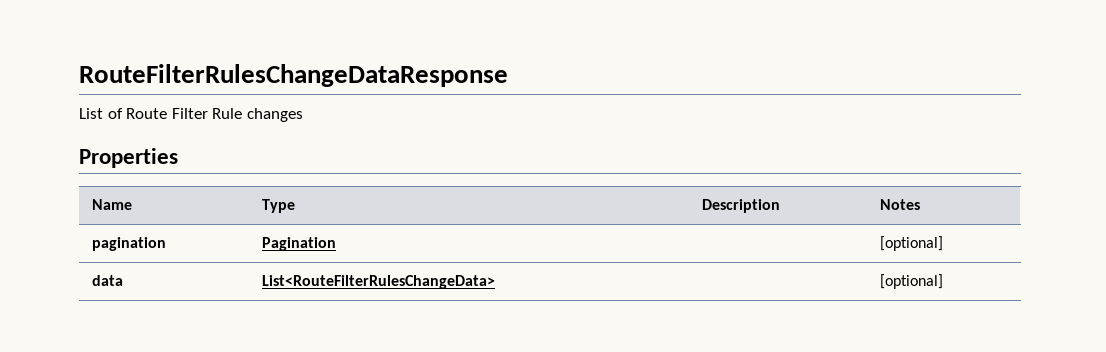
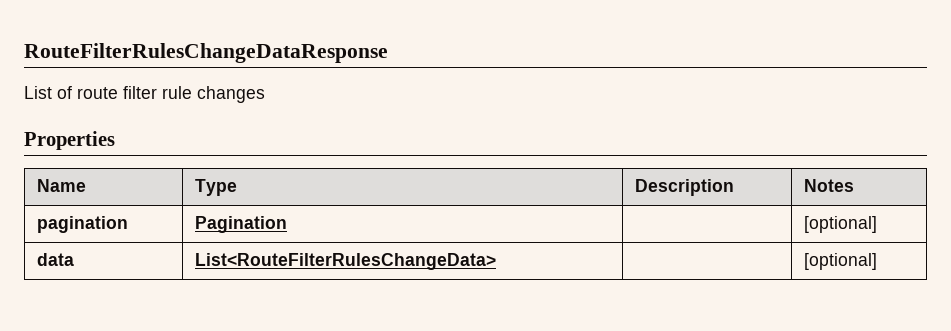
[126,108,243,119] Route Filter Rule -> [77,86,192,99] route filter rule

